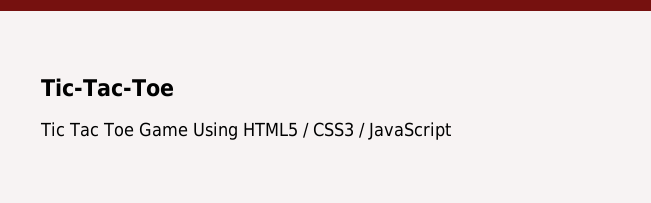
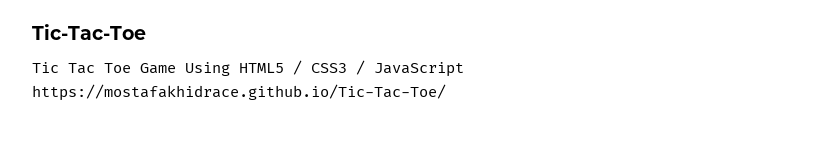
(451, 131) none -> [32,84,446,101] https://mostafakhidrace.github.io/Tic-Tac-Toe/

